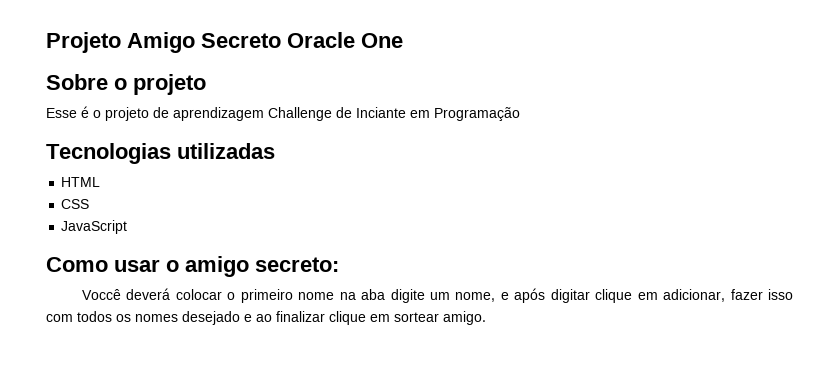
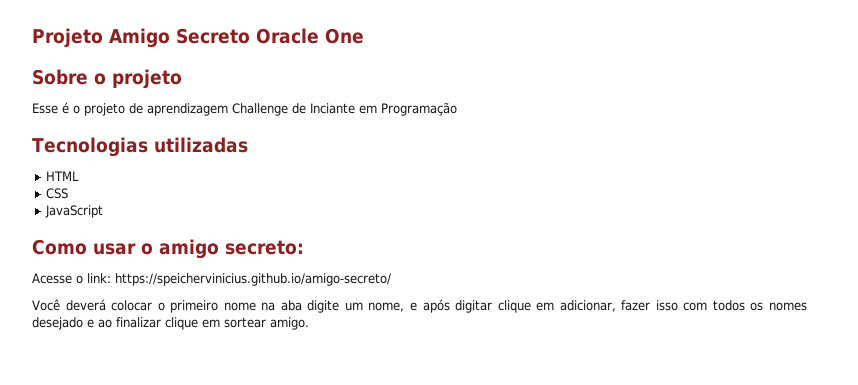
[81,289,121,300] Voccê -> [32,273,391,286] [32,299,60,311] Acesse o link: https://speichervinicius.github.io/amigo-secreto/ // Você

